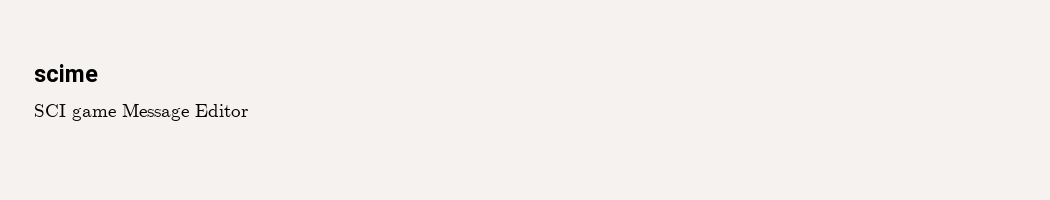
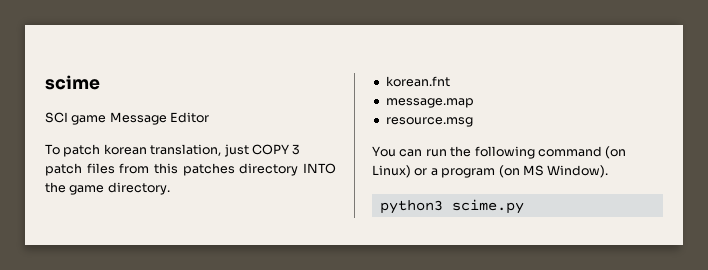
(248, 110) none -> [45,144,301,157] [45,163,336,176] [45,182,170,195] [385,76,450,87] [385,98,474,108] [385,117,473,127] [372,146,627,159] [372,165,609,178] [379,199,524,214] // To patch korean translation, just COPY 3 patch files from this patches directory INTO the game directory. // korean.fnt // message.map // resource.msg // You can run the following command (on Linux) or a program (on MS Window). // python3 scime.py

